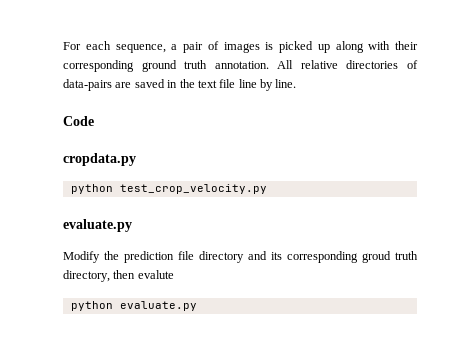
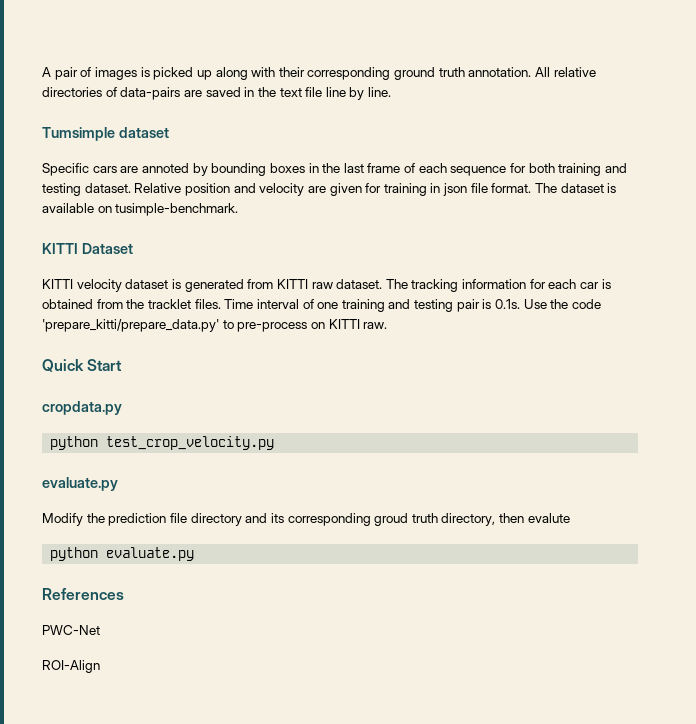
[63,41,178,53] For each sequence, a -> [42,67,51,77] A
[63,116,94,126] Code -> [42,127,169,141] [42,163,627,176] [42,183,617,196] [42,203,239,216] [42,243,133,254] [42,279,611,292] [42,299,601,312] [42,319,388,332] [42,359,123,372] Tumsimple dataset // Specific cars are annoted by bounding boxes in the last frame of each sequence for both training and testing dataset. Relative position and velocity are given for training in json file format. The dataset is available on tusimple-benchmark. // KITTI Dataset // KITTI velocity dataset is generated from KITTI raw dataset. The tracking information for each car is obtained from the tracklet files. Time interval of one training and testing pair is 0.1s. Use the code 'prepare_kitti/prepare_data.py' to pre-process on KITTI raw. // Quick Start
(197, 306) none -> [42,588,124,600] [42,625,100,635] [42,660,100,673] // References // PWC-Net // ROI-Align

